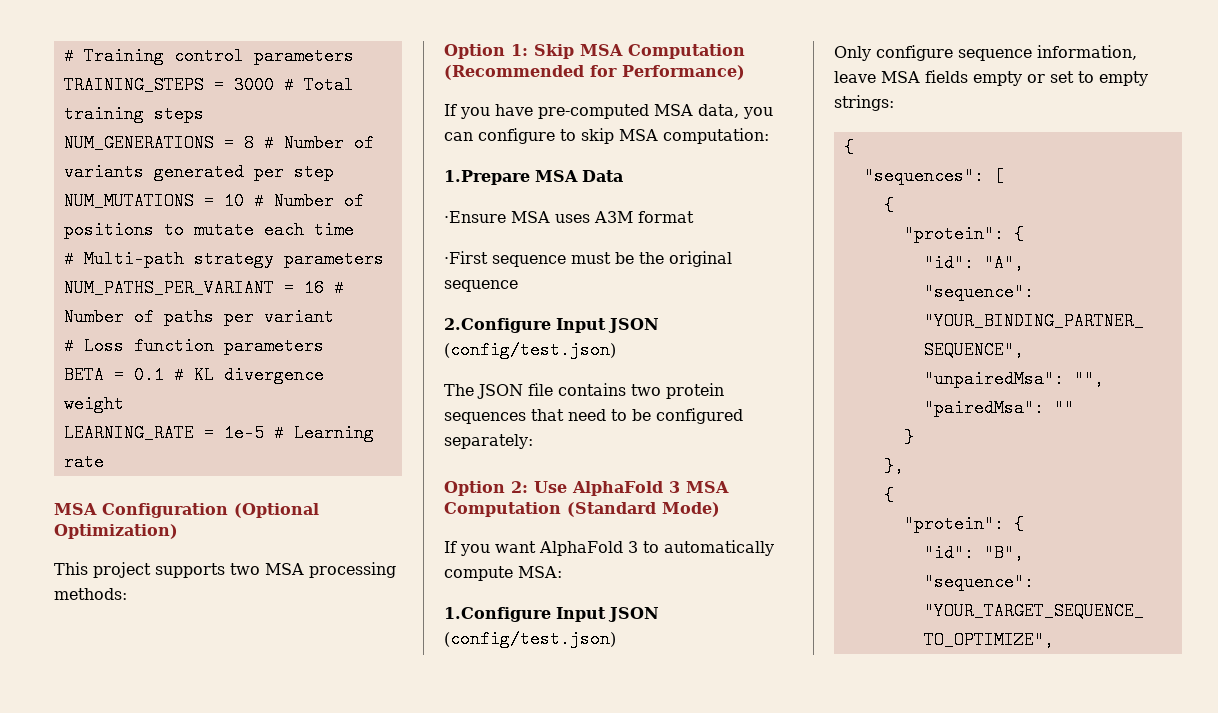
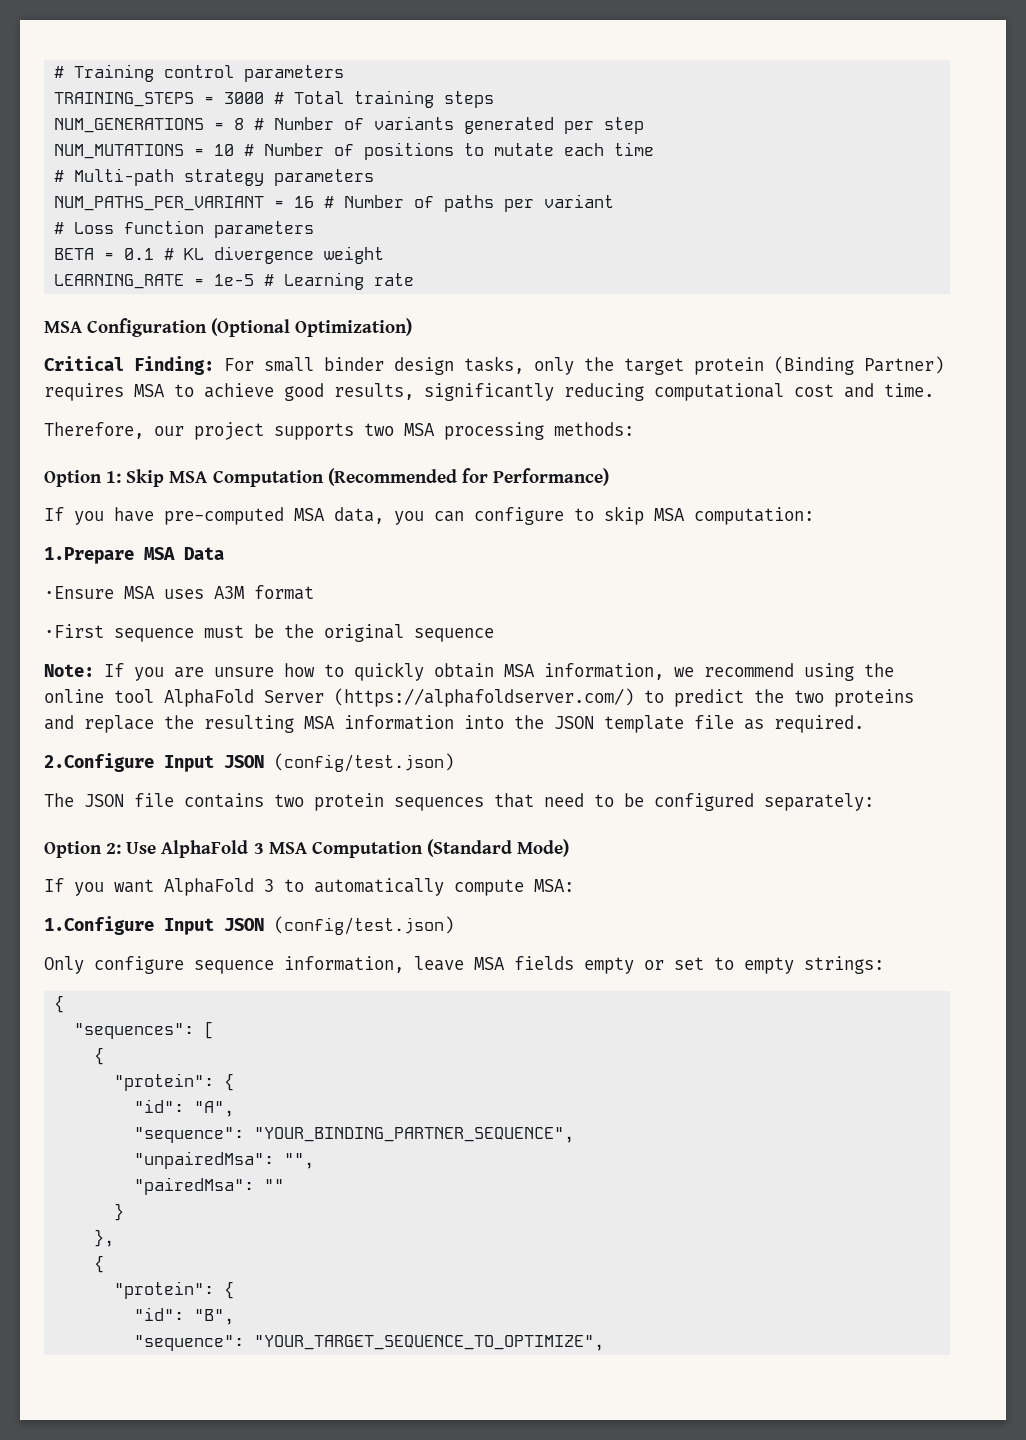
[54,562,88,575] This -> [44,356,944,375] [44,383,934,401] [44,422,184,439] Critical Finding: For small binder design tasks, only the target protein (Binding Partner) requires MSA to achieve good results, significantly reducing computational cost and time. // Therefore, our
(518, 286) none -> [44,662,894,681] [44,688,914,707] [44,715,864,733] // Note: If you are unsure how to quickly obtain MSA information, we recommend using the online tool AlphaFold Server (https://alphafoldserver.com/) to predict the two proteins and replace the resulting MSA information into the JSON template file as required.

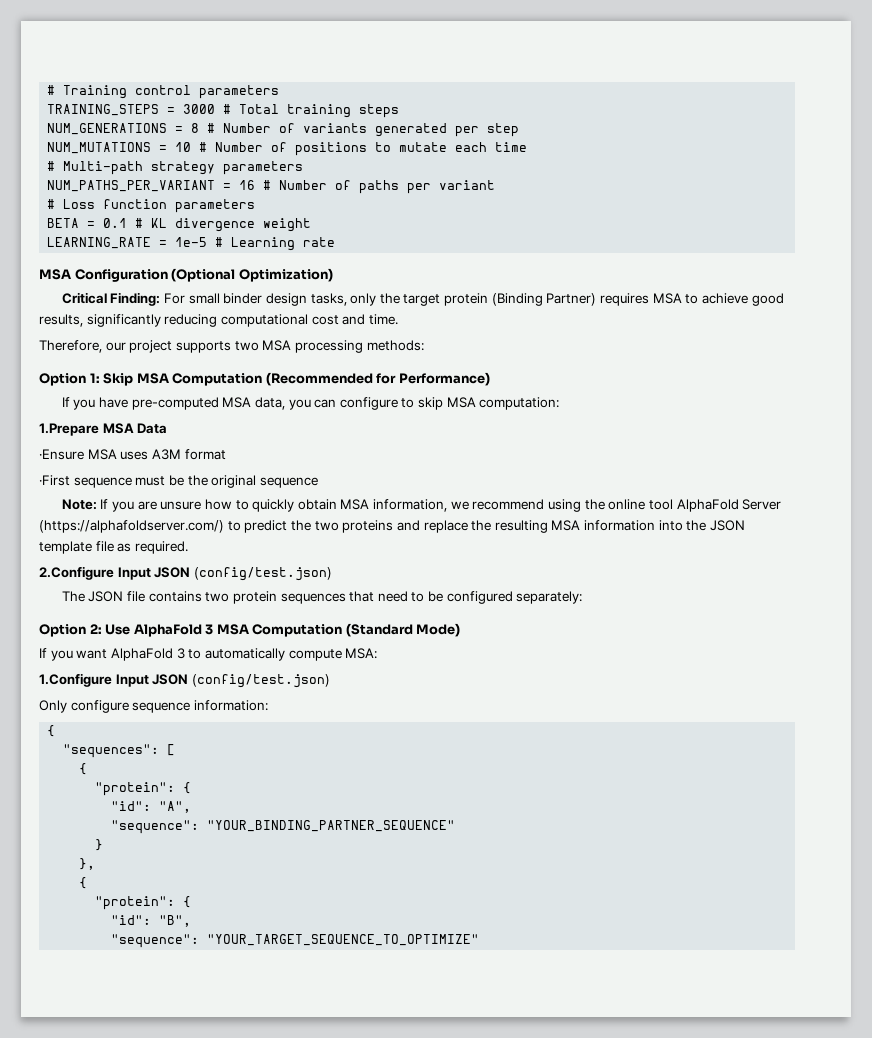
[284,956,884,974] information, leave MSA fields empty or set to empty strings: -> [193,700,268,711] information:
[254,1127,575,1143] [134,1151,315,1169] [134,1177,285,1195] "YOUR_BINDING_PARTNER_SEQUENCE", // "unpairedMsa": "", // "pairedMsa": "" -> [207,820,456,832] "YOUR_BINDING_PARTNER_SEQUENCE"
[254,1335,605,1351] "YOUR_TARGET_SEQUENCE_TO_OPTIMIZE", -> [207,934,480,946] "YOUR_TARGET_SEQUENCE_TO_OPTIMIZE"

